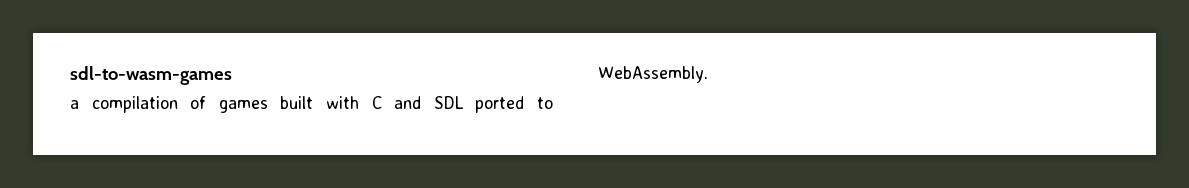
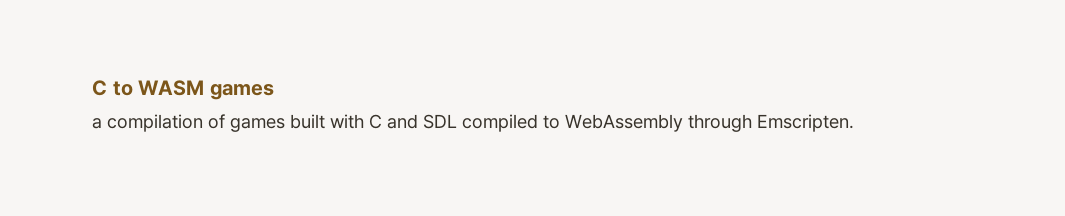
[70,66,232,85] sdl-to-wasm-games -> [92,80,274,100] C to WASM games
[475,96,554,113] [598,66,708,83] ported to WebAssembly. -> [462,114,854,132] compiled to WebAssembly through Emscripten.

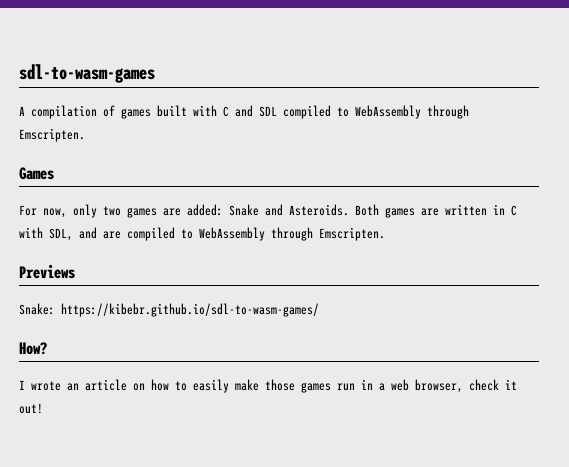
[92,80,274,100] [92,118,102,129] C to WASM games // a -> [19,64,155,83] [19,106,25,116] sdl-to-wasm-games // A
(854, 123) none -> [19,167,54,180] [19,204,517,218] [19,227,385,241] [19,264,75,279] [19,303,319,317] [19,342,47,355] [19,379,517,393] [19,403,43,414] // Games // For now, only two games are added: Snake and Asteroids. Both games are written in C with SDL, and are compiled to WebAssembly through Emscripten. // Previews // Snake: https://kibebr.github.io/sdl-to-wasm-games/ // How? // I wrote an article on how to easily make those games run in a web browser, check it out!

